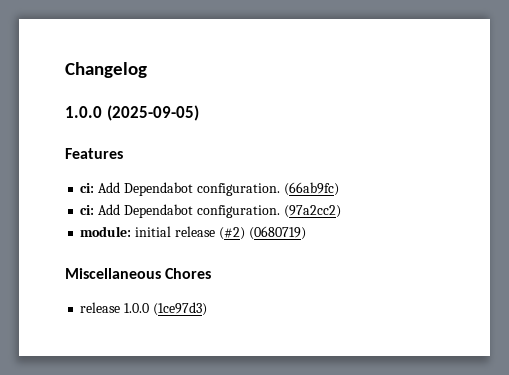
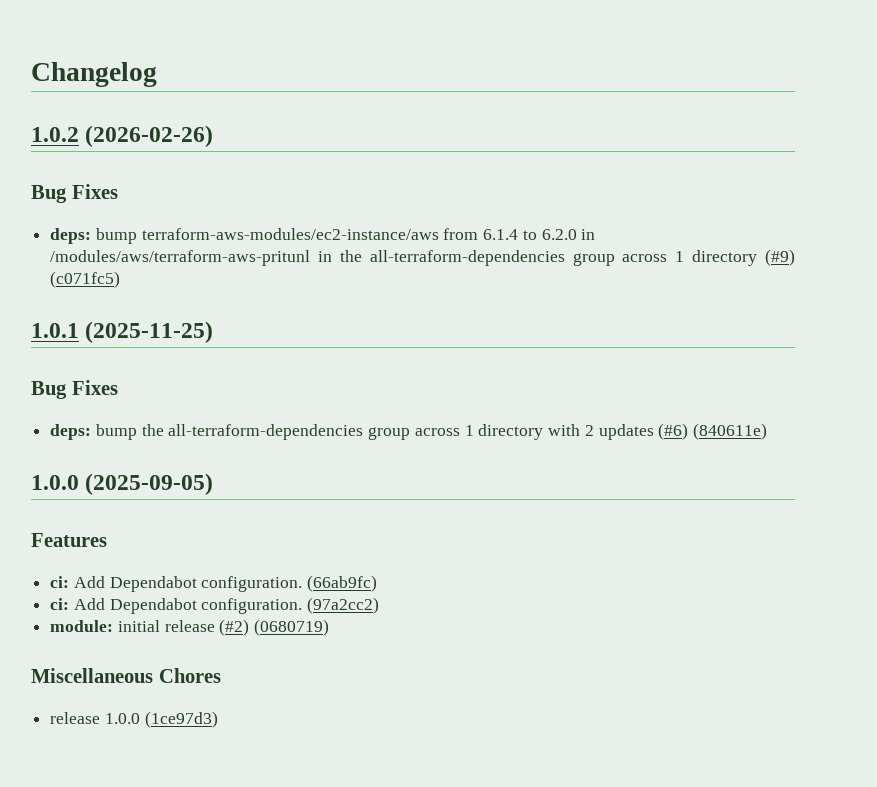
(147, 70) none -> [31,125,214,147] [31,184,118,203] [50,228,596,244] [50,249,795,266] [50,271,121,288] [31,321,214,343] [31,380,118,399] [50,423,767,440] // 1.0.2 (2026-02-26) // Bug Fixes // deps: bump terraform-aws-modules/ec2-instance/aws from 6.1.4 to 6.2.0 in /modules/aws/terraform-aws-pritunl in the all-terraform-dependencies group across 1 directory (#9) (c071fc5) // 1.0.1 (2025-11-25) // Bug Fixes // deps: bump the all-terraform-dependencies group across 1 directory with 2 updates (#6) (840611e)

